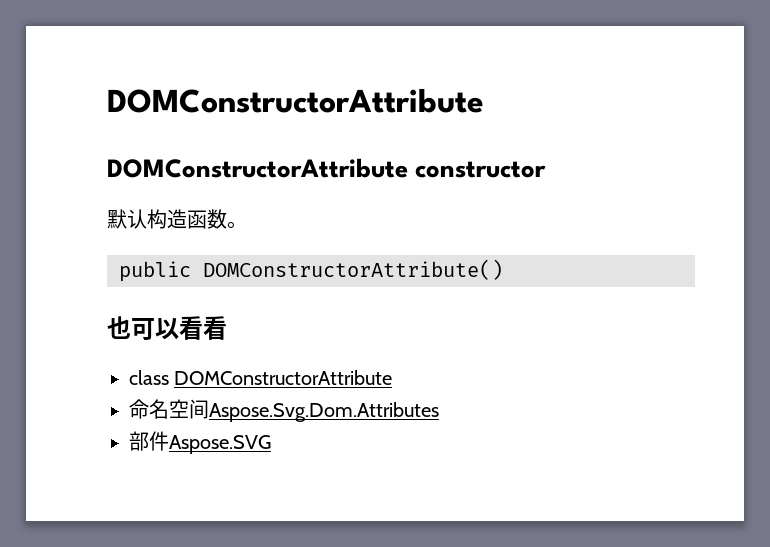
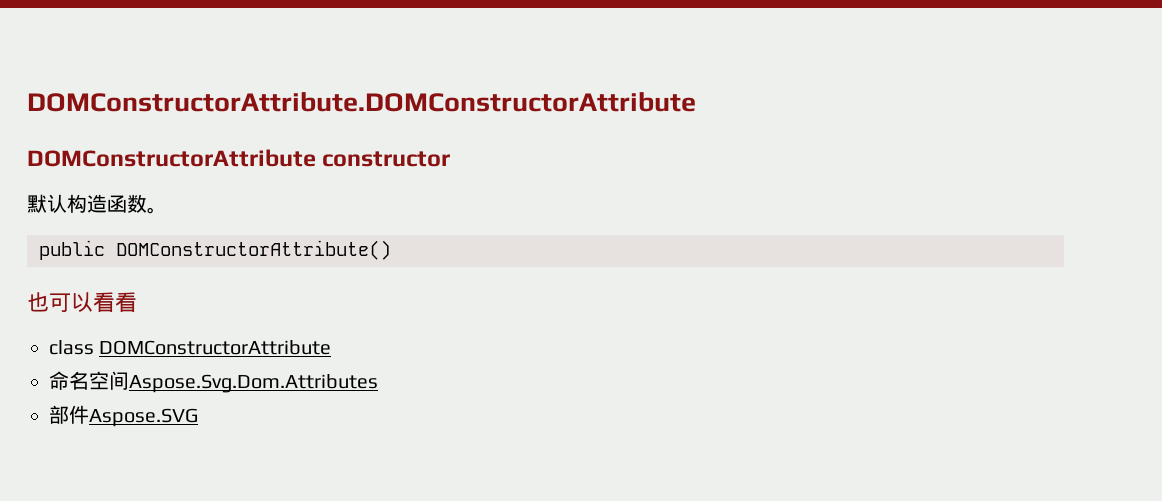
[107,88,484,113] DOMConstructorAttribute -> [27,92,696,112] DOMConstructorAttribute.DOMConstructorAttribute

